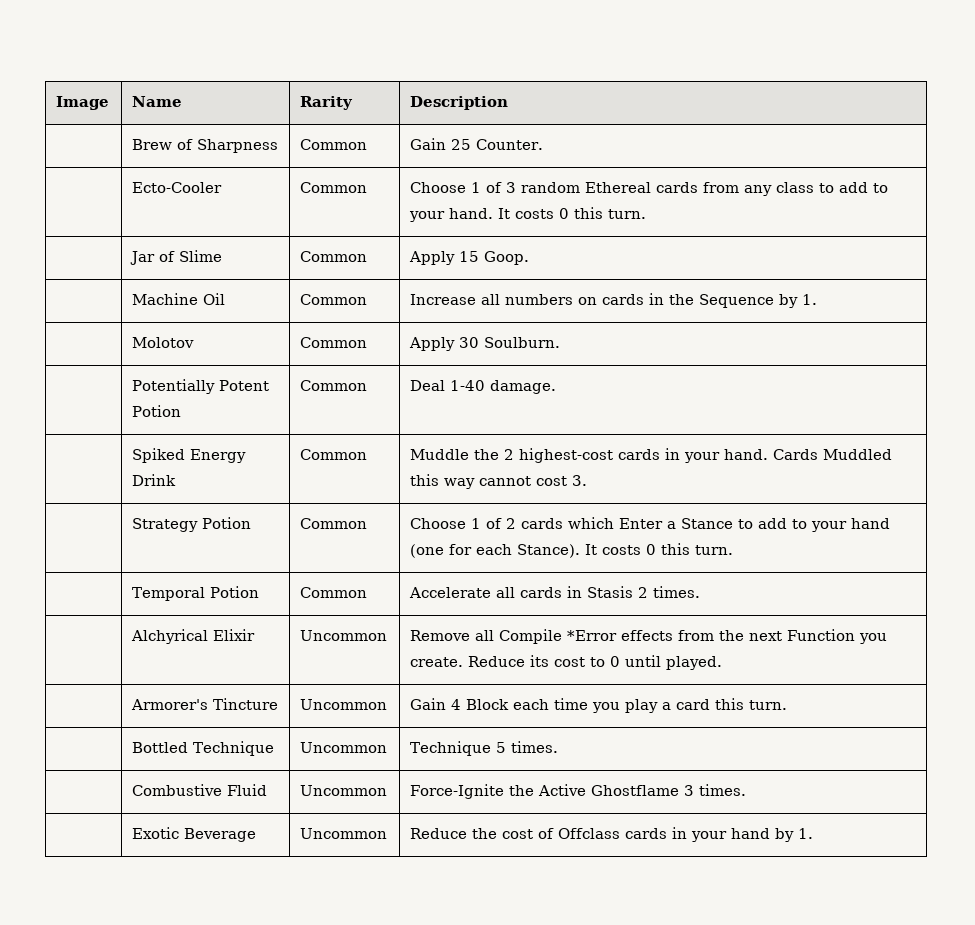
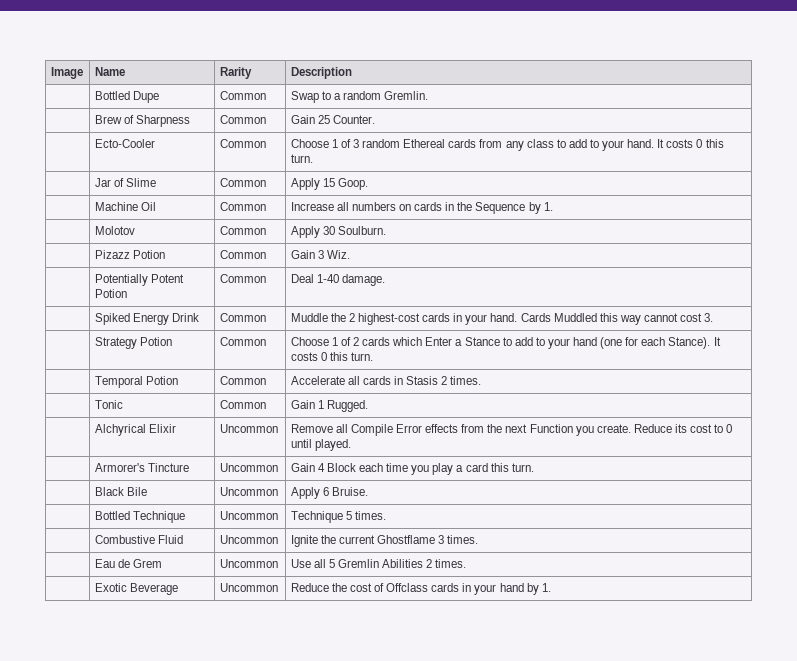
(509, 103) none -> [94,91,159,103] [219,91,266,100] [290,91,429,103] // | Bottled Dupe | Common | Swap to a random Gremlin.
(561, 342) none -> [94,250,165,259] [219,250,266,259] [290,250,350,259] // | Pizazz Potion | Common | Gain 3 Wiz.
(701, 592) none -> [94,400,123,409] [219,400,266,409] [290,400,368,412] // | Tonic | Common | Gain 1 Rugged.
[567,630,618,641] *Error -> [395,424,422,433] Error
(788, 705) none -> [94,487,147,496] [219,487,278,496] [290,487,368,499] // | Black Bile | Uncommon | Apply 6 Bruise.
[410,784,587,799] Force-Ignite the Active -> [290,535,375,547] Ignite the current
(747, 790) none -> [94,559,162,568] [219,559,278,568] [290,559,467,568] // | Eau de Grem | Uncommon | Use all 5 Gremlin Abilities 2 times.

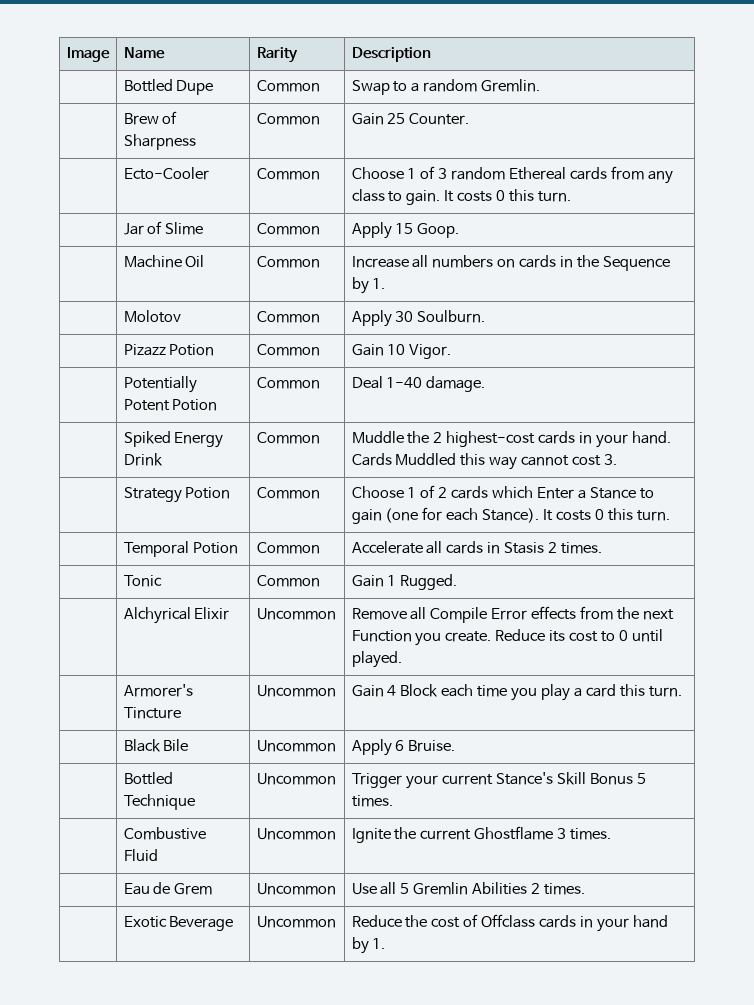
[568,139,655,151] add to your hand. -> [406,190,441,205] gain.
[317,250,350,259] 3 Wiz. -> [387,344,452,359] 10 Vigor.
[514,337,598,349] add to your hand -> [351,509,382,524] gain
[290,511,343,523] Technique -> [351,772,634,789] Trigger your current Stance's Skill Bonus

